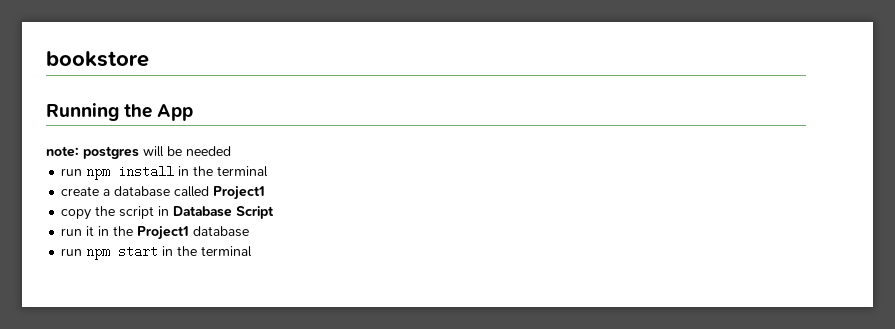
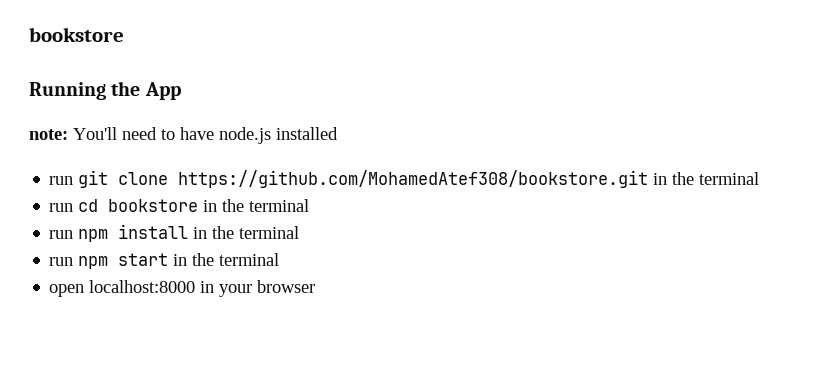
[83,146,231,159] postgres will be needed -> [73,127,338,144] [49,170,760,188] [49,199,310,212] You'll need to have node.js installed // run git clone https://github.com/MohamedAtef308/bookstore.git in the terminal // run cd bookstore in the terminal
[61,186,266,200] [61,206,275,220] [61,226,250,240] // create a database called Project1 // copy the script in Database Script // run it in the Project1 database -> (300, 232) none
(253, 251) none -> [49,280,316,297] // open localhost:8000 in your browser

